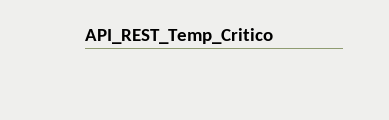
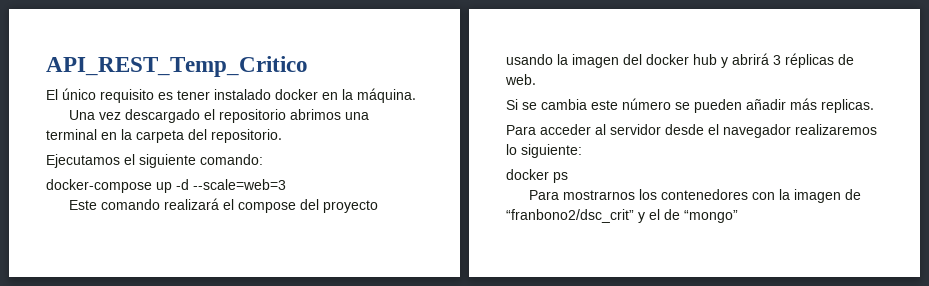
(273, 36) none -> [46,88,416,103] [68,109,369,123] [46,129,282,143] [46,154,263,168] [46,179,286,193] [68,198,378,213] [506,53,854,68] [505,74,536,85] [506,98,874,113] [506,124,877,138] [506,144,582,158] [506,169,568,183] [528,189,861,203] [506,209,738,223] // El único requisito es tener instalado docker en la máquina. // Una vez descargado el repositorio abrimos una terminal en la carpeta del repositorio. // Ejecutamos el siguiente comando: // docker-compose up -d --scale=web=3 // Este comando realizará el compose del proyecto usando la imagen del docker hub y abrirá 3 réplicas de web. // Si se cambia este número se pueden añadir más replicas. // Para acceder al servidor desde el navegador realizaremos lo siguiente: // docker ps // Para mostrarnos los contenedores con la imagen de “franbono2/dsc_crit” y el de “mongo”

